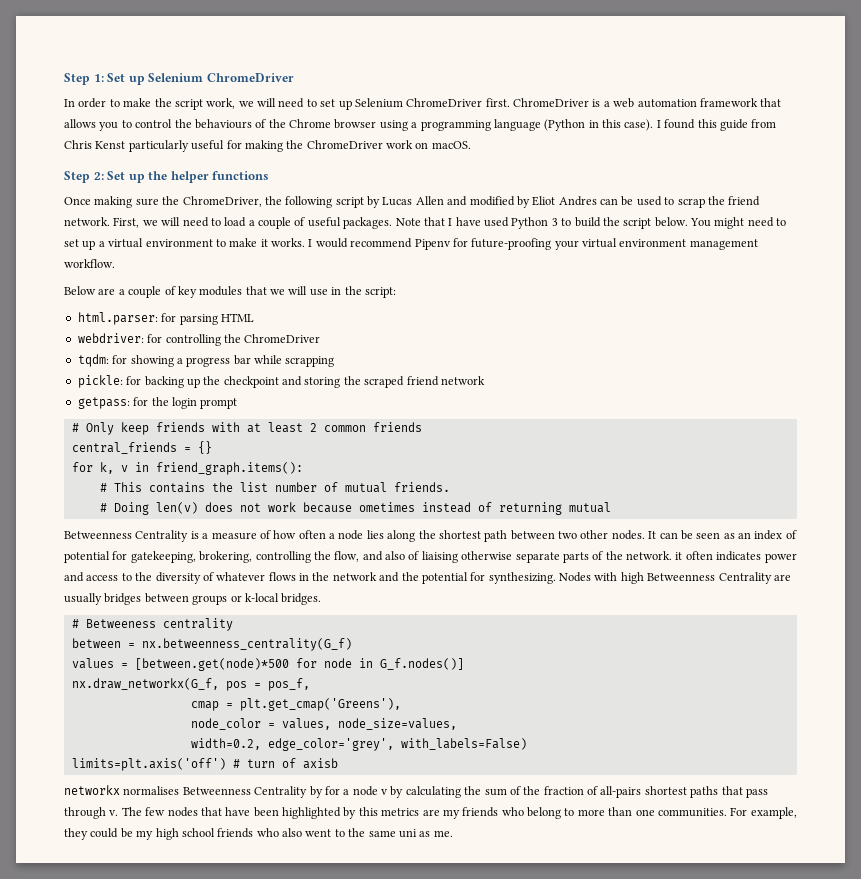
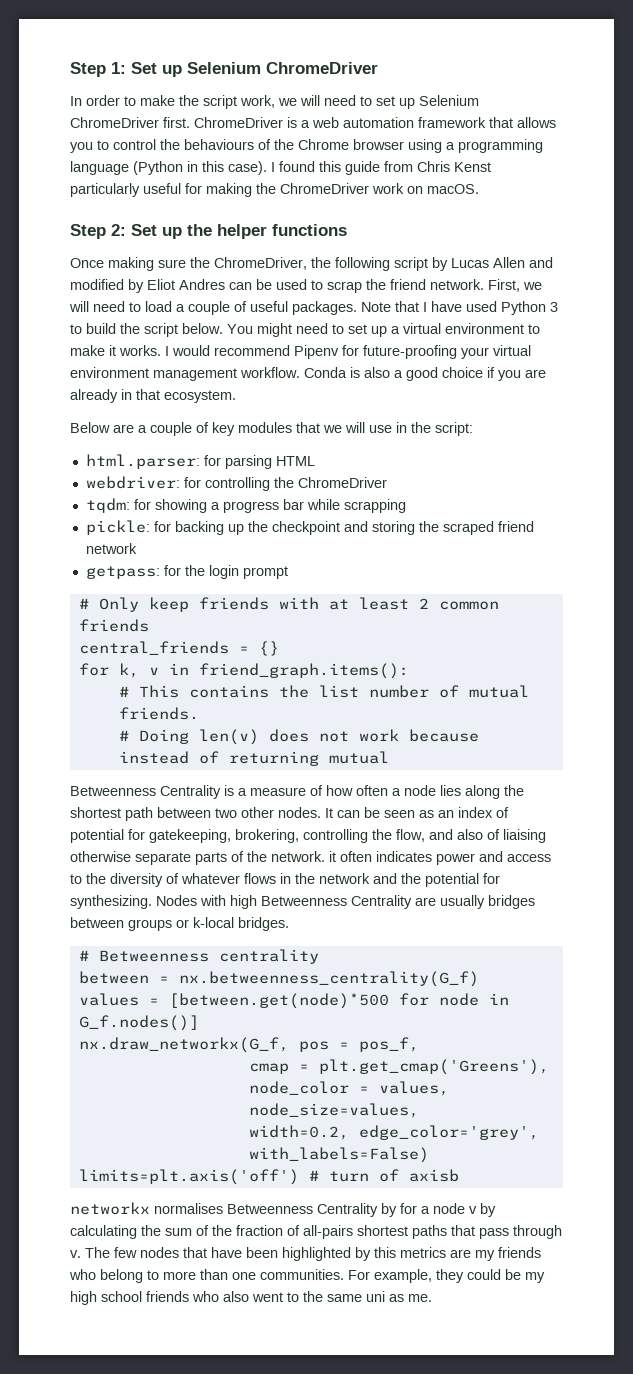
(115, 263) none -> [304,367,546,381] [70,389,236,403] Conda is also a good choice if you are already in that ecosystem.
[358,502,415,512] ometimes -> (479, 735) none
[85,619,156,628] Betweeness -> [98,950,209,962] Betweenness

